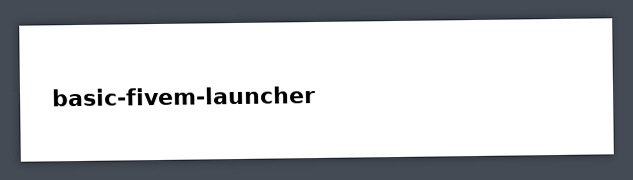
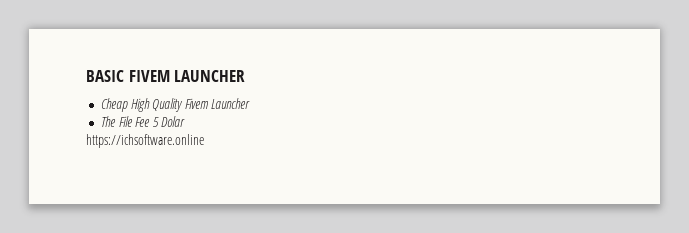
[51,86,316,107] basic-fivem-launcher -> [86,70,246,82] [100,98,251,112] [100,116,186,127] [86,134,204,148] BASIC FIVEM LAUNCHER // Cheap High Quality Fivem Launcher // The File Fee 5 Dolar // https://ichsoftware.online

